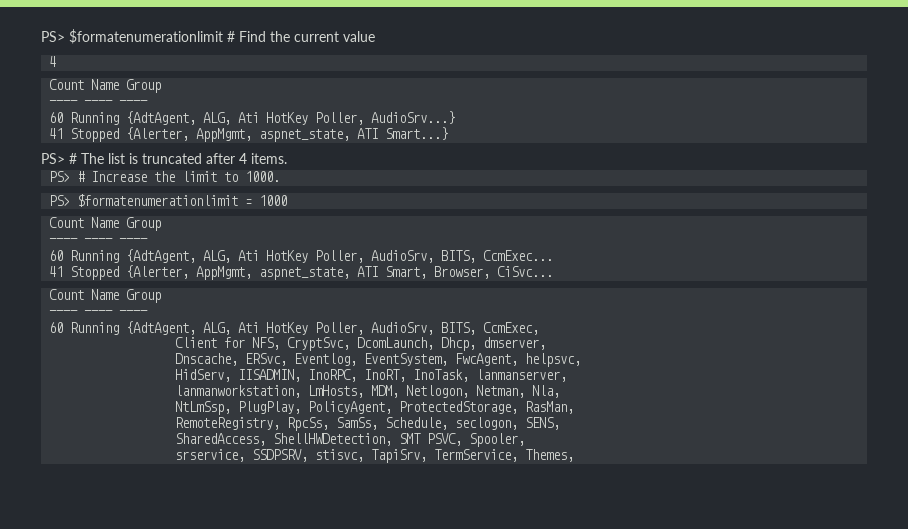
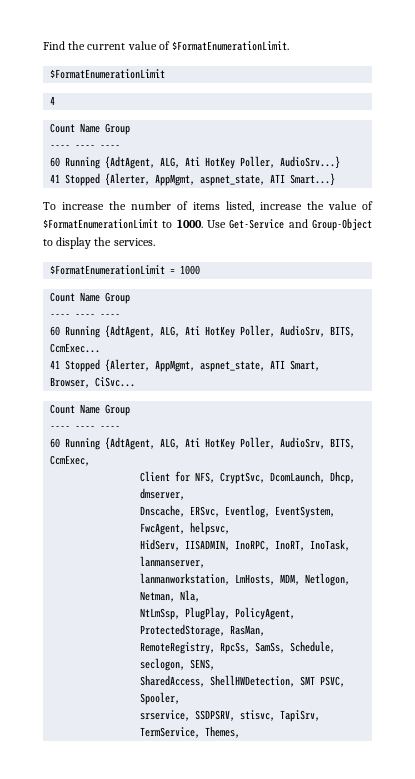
[41,29,235,44] PS> $formatenumerationlimit # -> (43, 45) none
(375, 36) none -> [158,41,290,51] [50,69,166,79] of $FormatEnumerationLimit. // $FormatEnumerationLimit
[41,153,287,164] [49,171,281,182] [49,194,239,207] PS> # The list is truncated after 4 items. // PS> # Increase the limit to 1000. // PS> $formatenumerationlimit -> [43,201,373,212] [43,218,372,231] [43,237,155,249] [50,265,166,275] To increase the number of items listed, increase the value of $FormatEnumerationLimit to 1000. Use Get-Service and Group-Object to display the services. // $FormatEnumerationLimit

